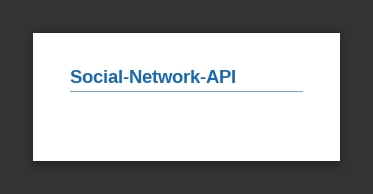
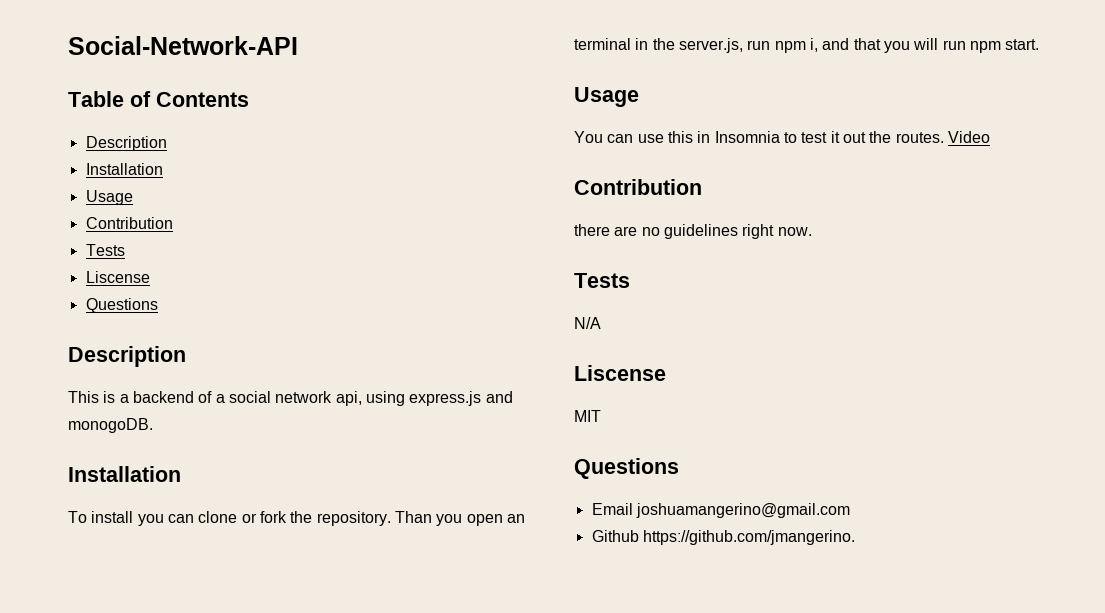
(236, 76) none -> [68,91,249,107] [85,136,167,151] [85,163,163,175] [85,190,133,205] [85,217,173,229] [85,244,125,256] [85,271,150,283] [85,298,158,313] [68,346,186,367] [68,391,513,406] [68,418,153,433] [68,466,181,482] [68,511,525,526] [574,38,1040,53] [574,87,639,107] [574,131,990,143] [574,179,702,195] [574,224,812,239] [574,273,630,288] [574,317,601,329] [574,365,666,381] [574,410,601,422] [574,458,679,479] [591,503,850,518] [591,530,855,545] // Table of Contents // Description // Installation // Usage // Contribution // Tests // Liscense // Questions // Description // This is a backend of a social network api, using express.js and monogoDB. // Installation // To install you can clone or fork the repository. Than you open an terminal in the server.js, run npm i, and that you will run npm start. // Usage // You can use this in Insomnia to test it out the routes. Video // Contribution // there are no guidelines right now. // Tests // N/A // Liscense // MIT // Questions // Email joshuamangerino@gmail.com // Github https://github.com/jmangerino.

